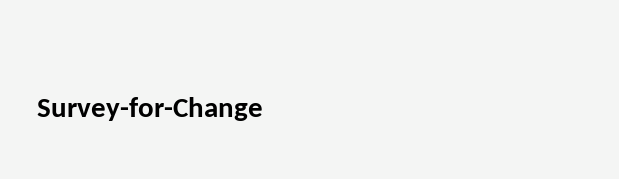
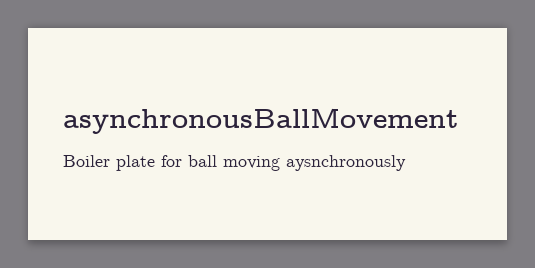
[37,97,263,121] Survey-for-Change -> [63,108,459,134] [63,155,406,171] asynchronousBallMovement // Boiler plate for ball moving aysnchronously

